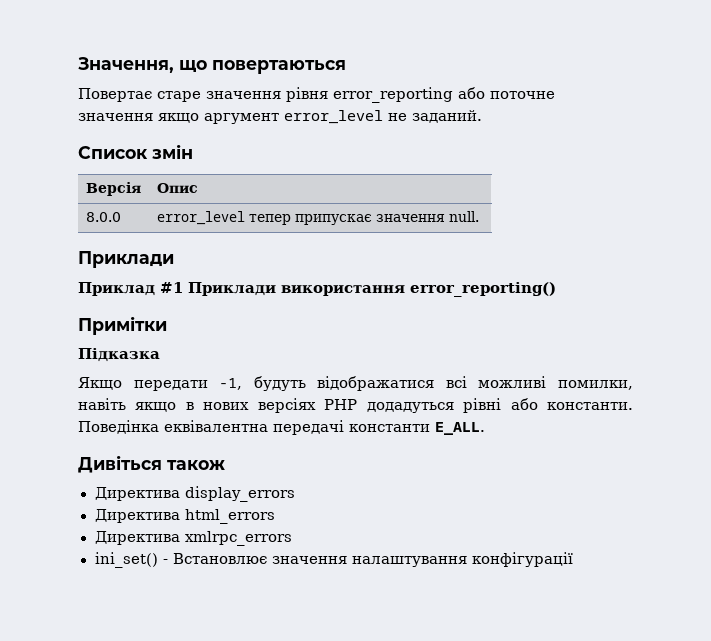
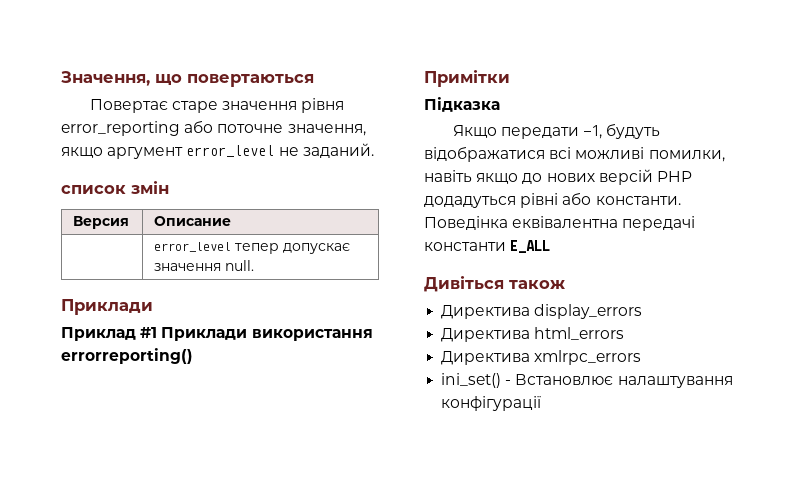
[78,113,153,121] значення -> [287,124,366,136] значення,
[78,146,148,159] Список -> [61,185,126,194] список
[85,182,141,196] [156,183,198,193] [85,212,121,222] Версія | Опис // 8.0.0 -> [73,216,130,229] [154,216,232,226] Версия | Описание //
[294,214,372,225] припускає -> [283,243,351,254] допускає
[410,282,556,297] error_reporting() -> [61,348,193,364] errorreporting()
[185,398,316,413] в нових версіях -> [522,169,653,185] до нових версій
[435,422,485,435] E_ALL. -> [510,240,551,253] E_ALL
[271,556,347,564] значення -> (614, 379) none

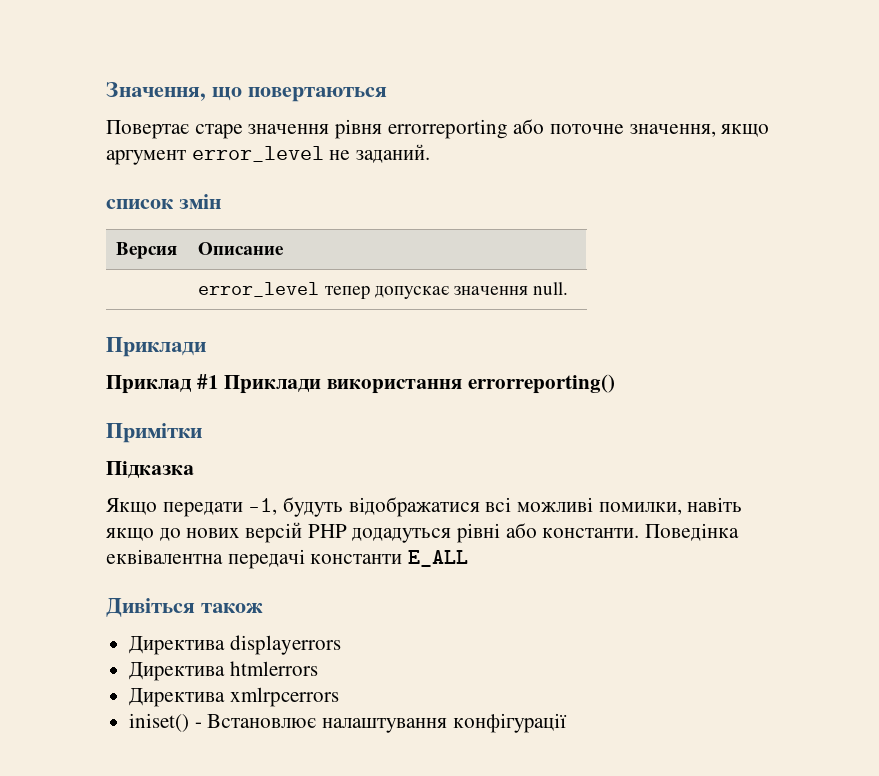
[61,121,180,136] error_reporting -> [387,119,508,139] errorreporting
[534,304,643,319] [441,327,625,342] [441,350,642,365] [441,373,502,388] display_errors // Директива html_errors // Директива xmlrpc_errors // ini_set() -> [229,635,341,655] [129,661,318,681] [129,687,339,707] [129,713,190,732] displayerrors // Директива htmlerrors // Директива xmlrpcerrors // iniset()

